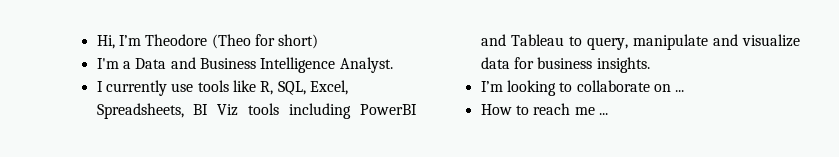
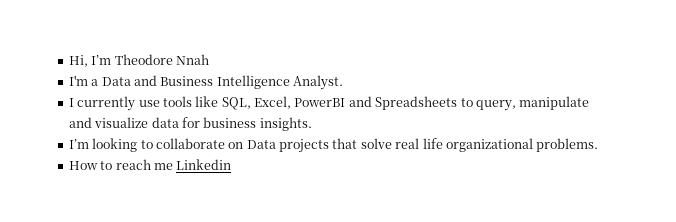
[211,34,319,49] (Theo for short) -> [175,54,209,65] Nnah
[260,81,274,95] R, -> (219, 101) none
[96,103,352,119] Spreadsheets, BI Viz tools including -> (291, 102) none
[510,34,564,46] Tableau -> [375,96,458,110] Spreadsheets
[675,90,685,92] ... -> [246,138,599,153] Data projects that solve real life organizational problems.
[598,113,608,115] ... -> [176,159,232,170] Linkedin

